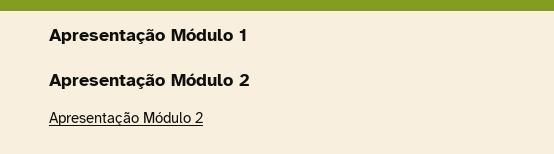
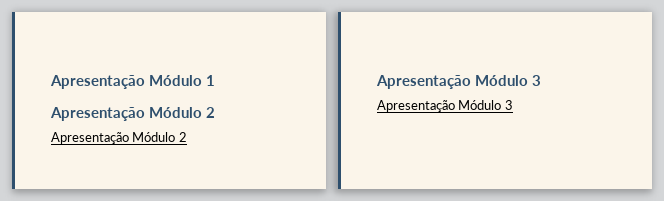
(203, 117) none -> [376,75,541,89] [377,100,513,112] // Apresentação Módulo 3 // Apresentação Módulo 3

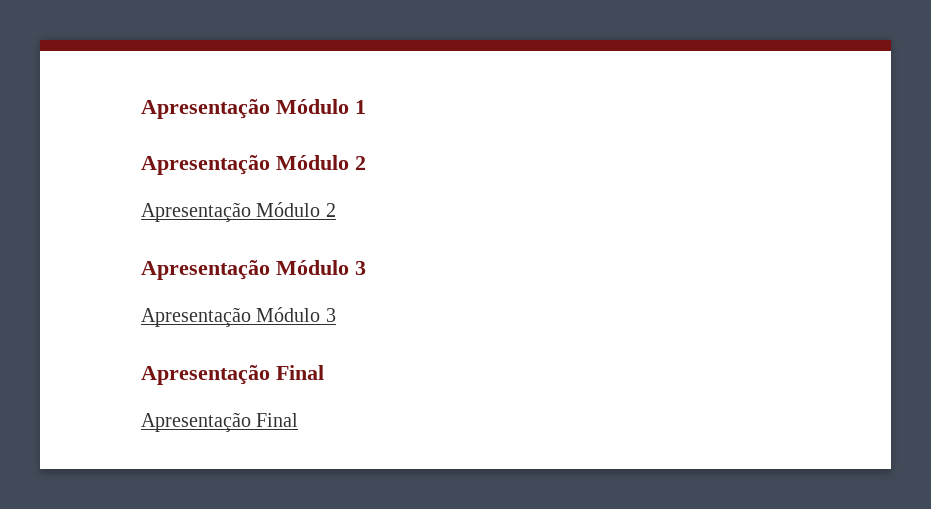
(513, 105) none -> [141,365,324,385] [141,412,299,432] // Apresentação Final // Apresentação Final

